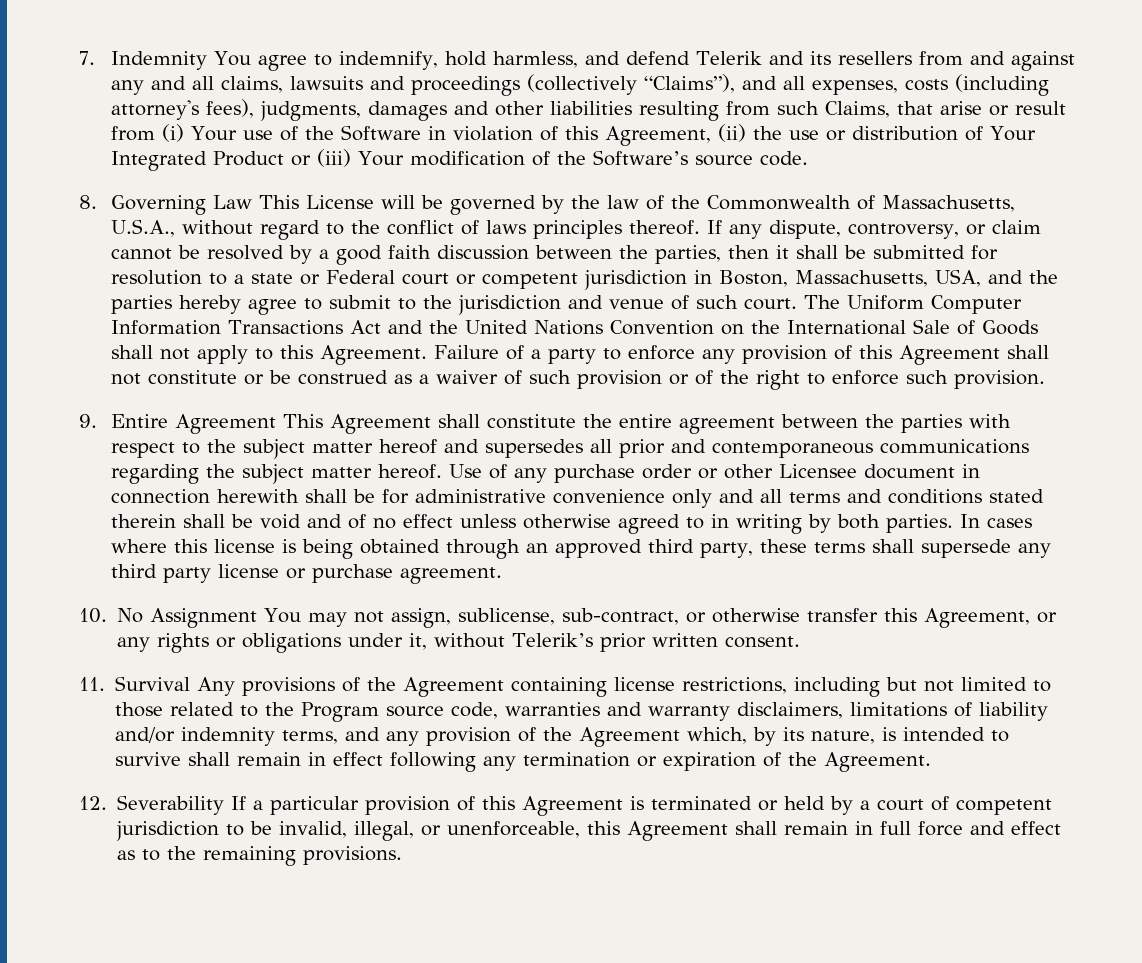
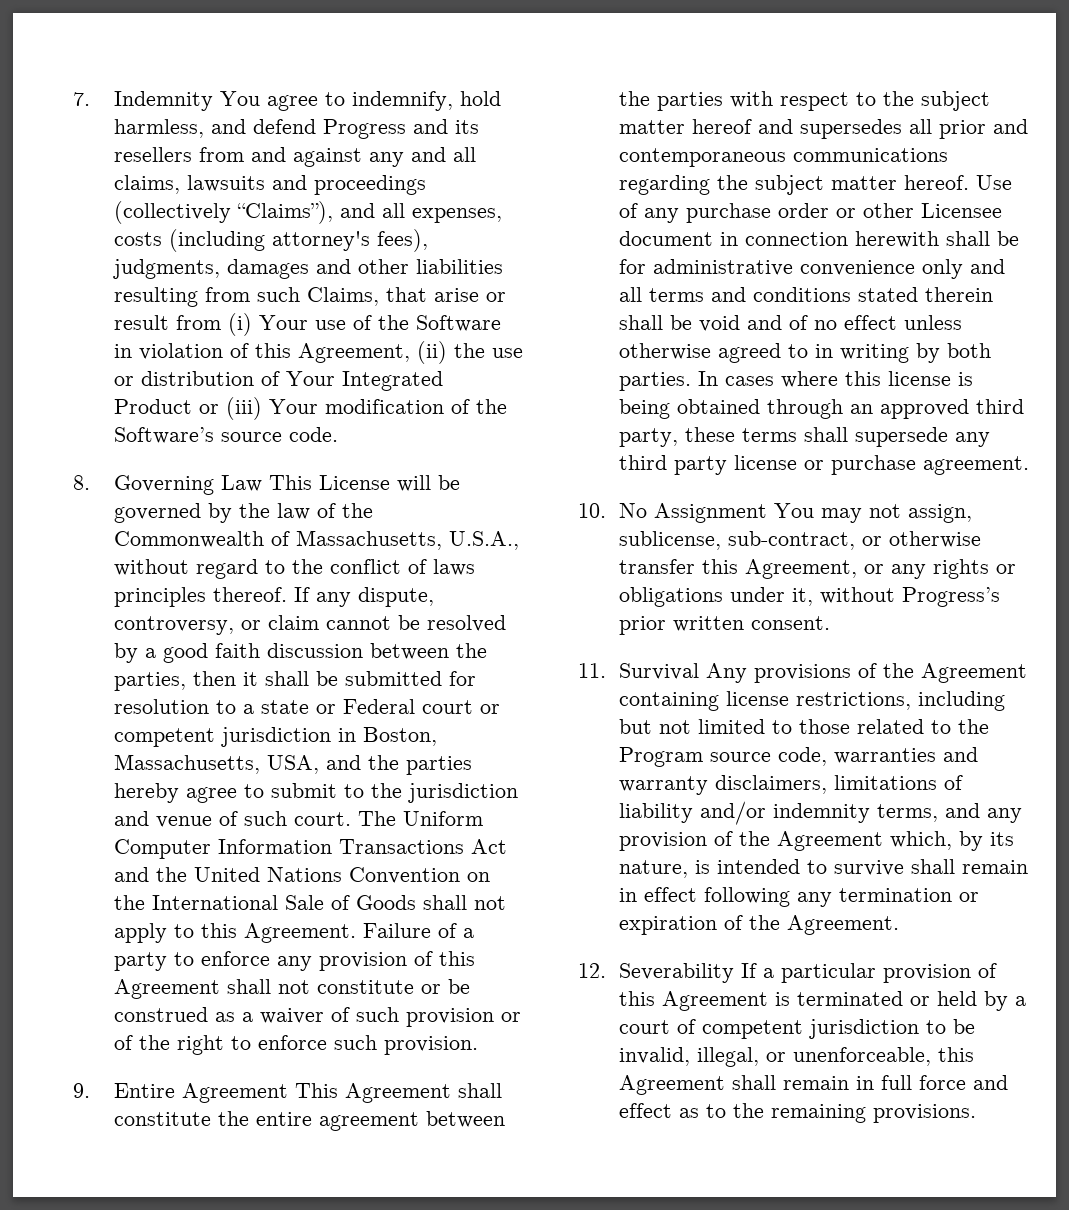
[696,51,763,65] Telerik -> [322,119,406,139] Progress
[512,633,594,647] Telerik’s -> [901,587,1000,607] Progress’s

